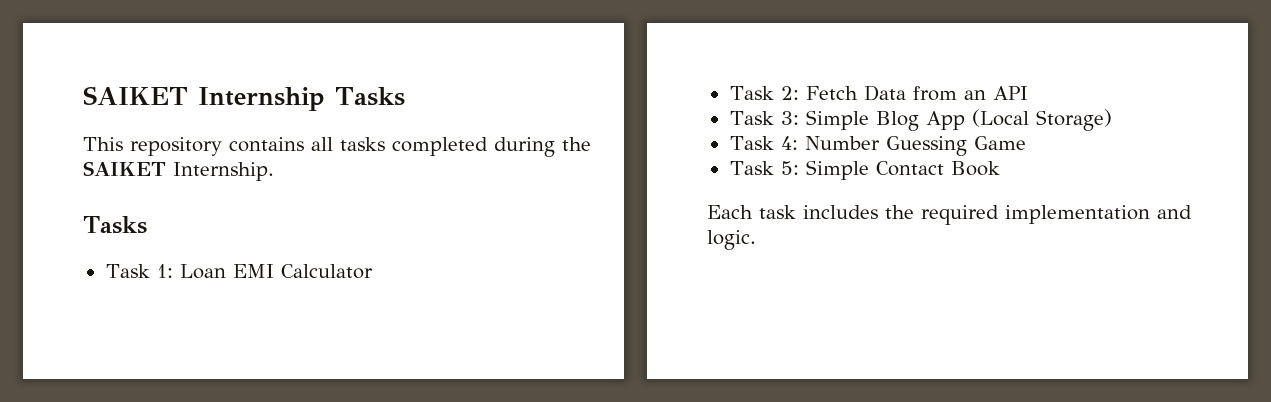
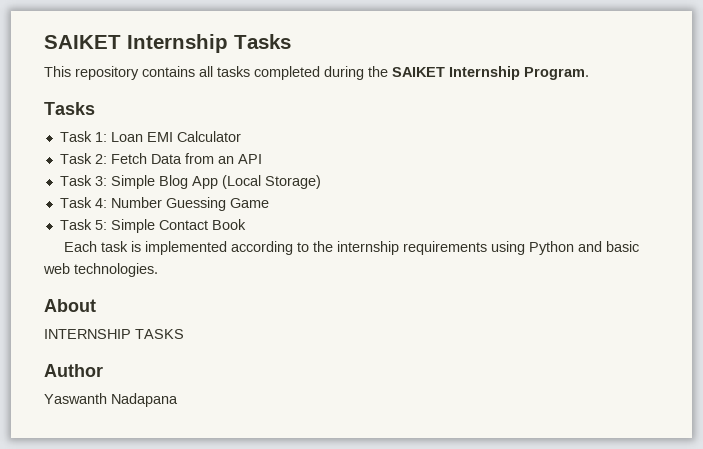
[173,162,274,181] Internship. -> [449,66,589,80] Internship Program.
[803,205,1192,225] [707,230,756,250] includes the required implementation and logic. -> [130,241,639,255] [43,263,158,277] [44,299,96,312] [44,329,184,339] [44,364,103,377] [44,393,178,407] is implemented according to the internship requirements using Python and basic web technologies. // About // INTERNSHIP TASKS // Author // Yaswanth Nadapana

